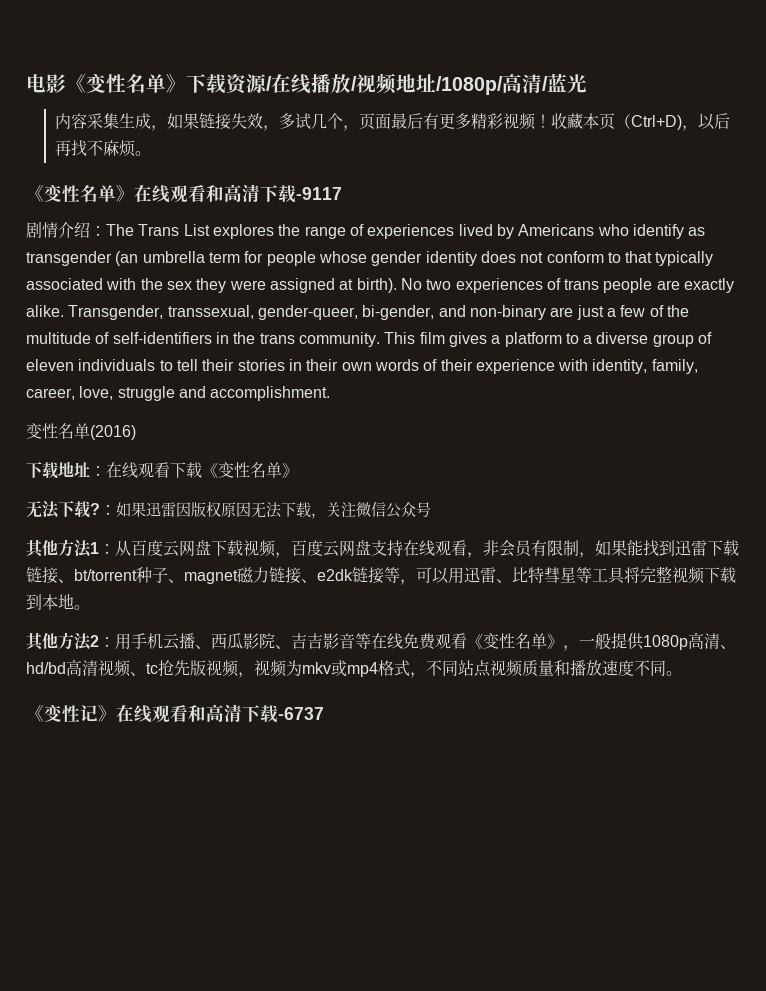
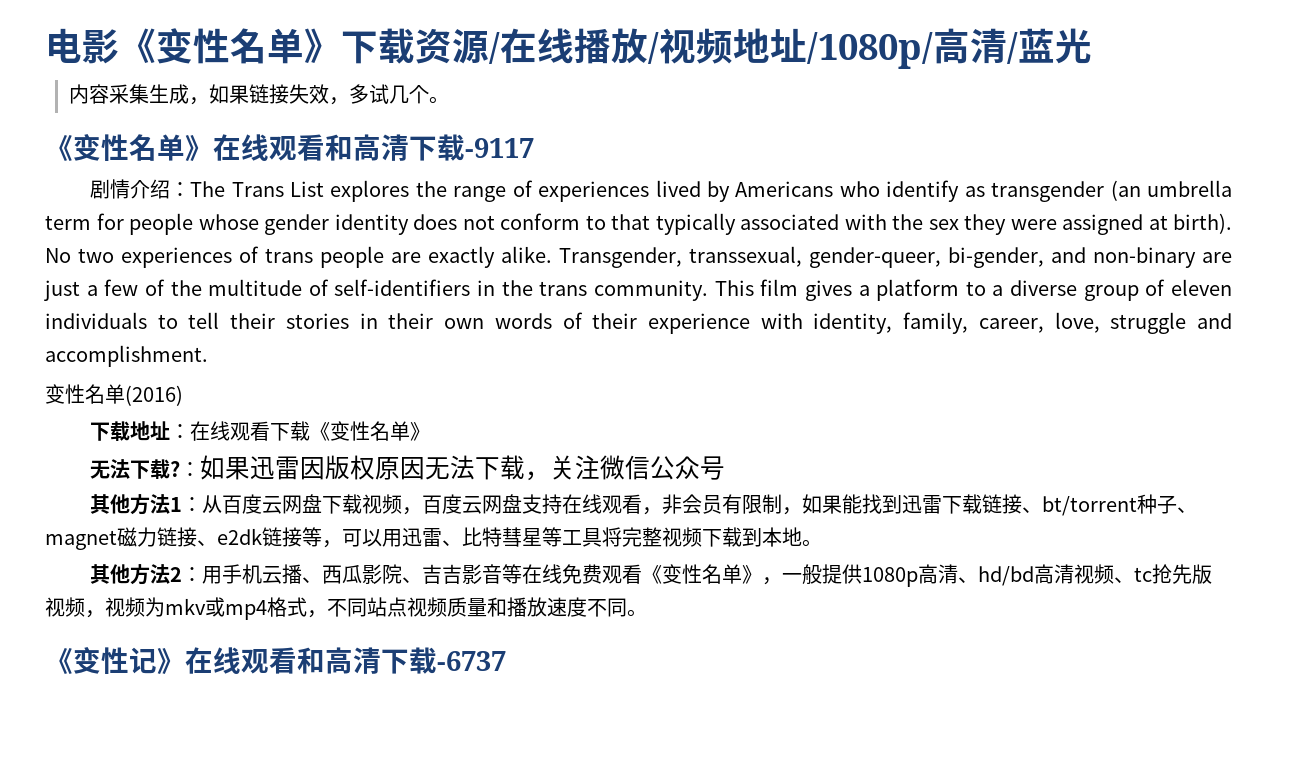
[342,113,730,131] [54,140,135,157] ，页面最后有更多精彩视频！收藏本页（Ctrl+D)，以后再找不麻烦 -> (430, 94) none

